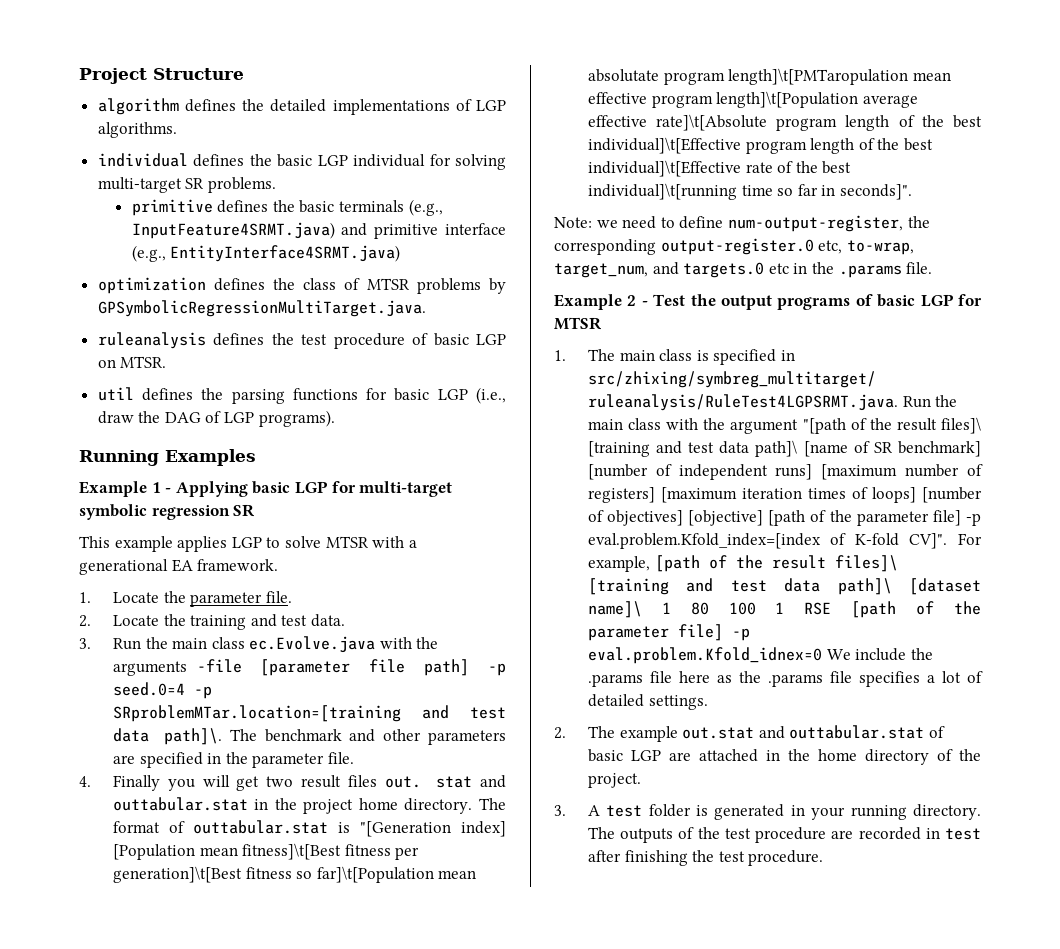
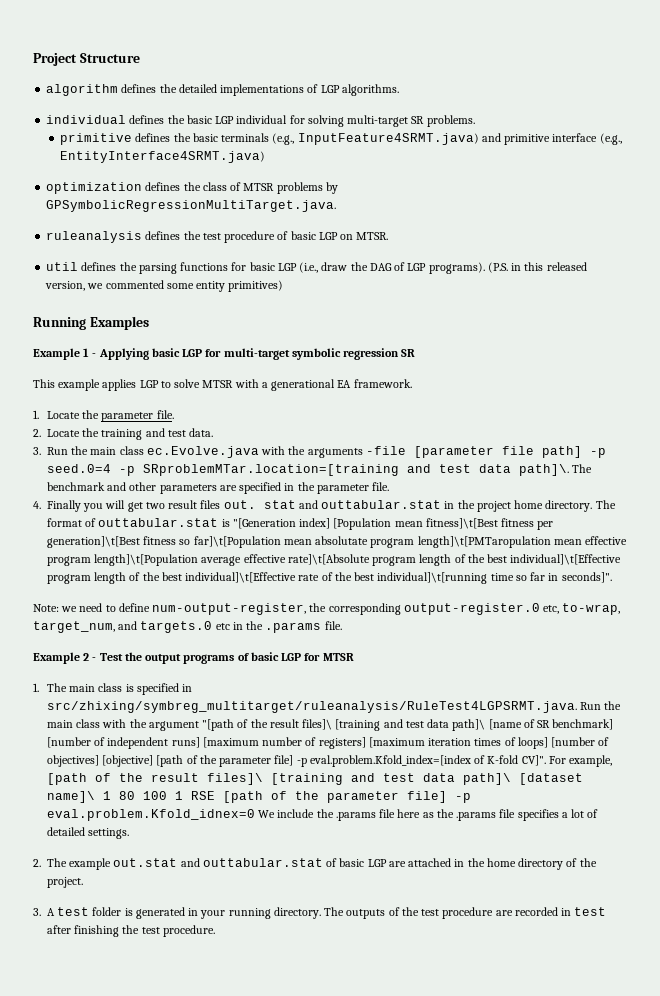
(335, 418) none -> [487,262,587,273] [45,280,284,292] (P.S. in this released version, we commented some entity primitives)

